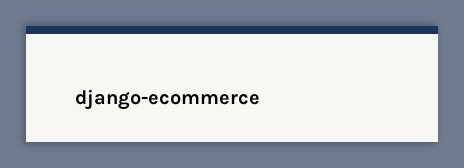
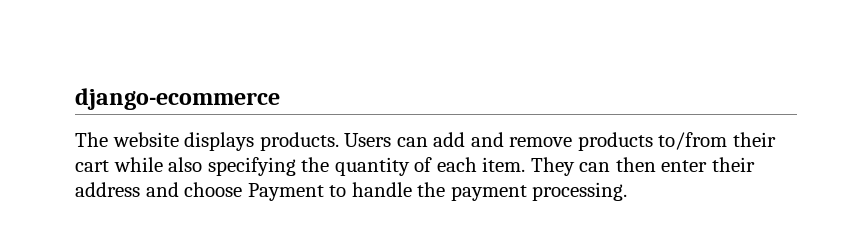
(260, 99) none -> [75,132,776,151] [75,157,755,176] [75,182,628,201] // The website displays products. Users can add and remove products to/from their cart while also specifying the quantity of each item. They can then enter their address and choose Payment to handle the payment processing.

